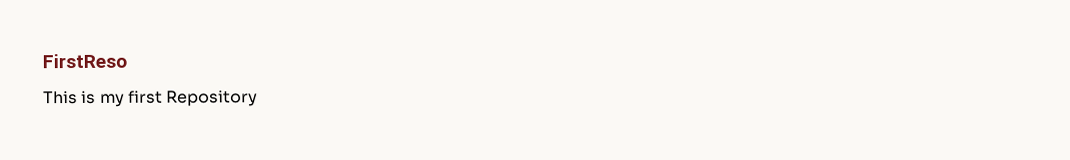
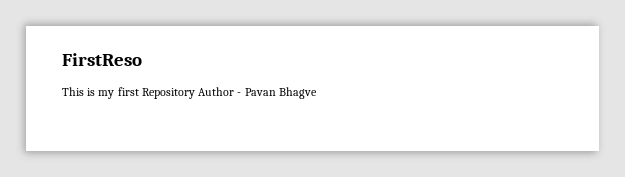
(259, 98) none -> [198,87,317,99] Author - Pavan Bhagve

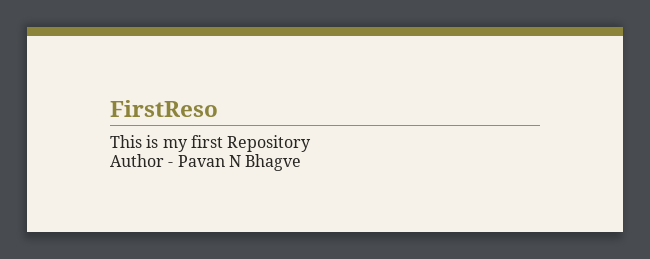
(195, 93) none -> (312, 143) //
(276, 92) none -> [228,155,241,167] N

